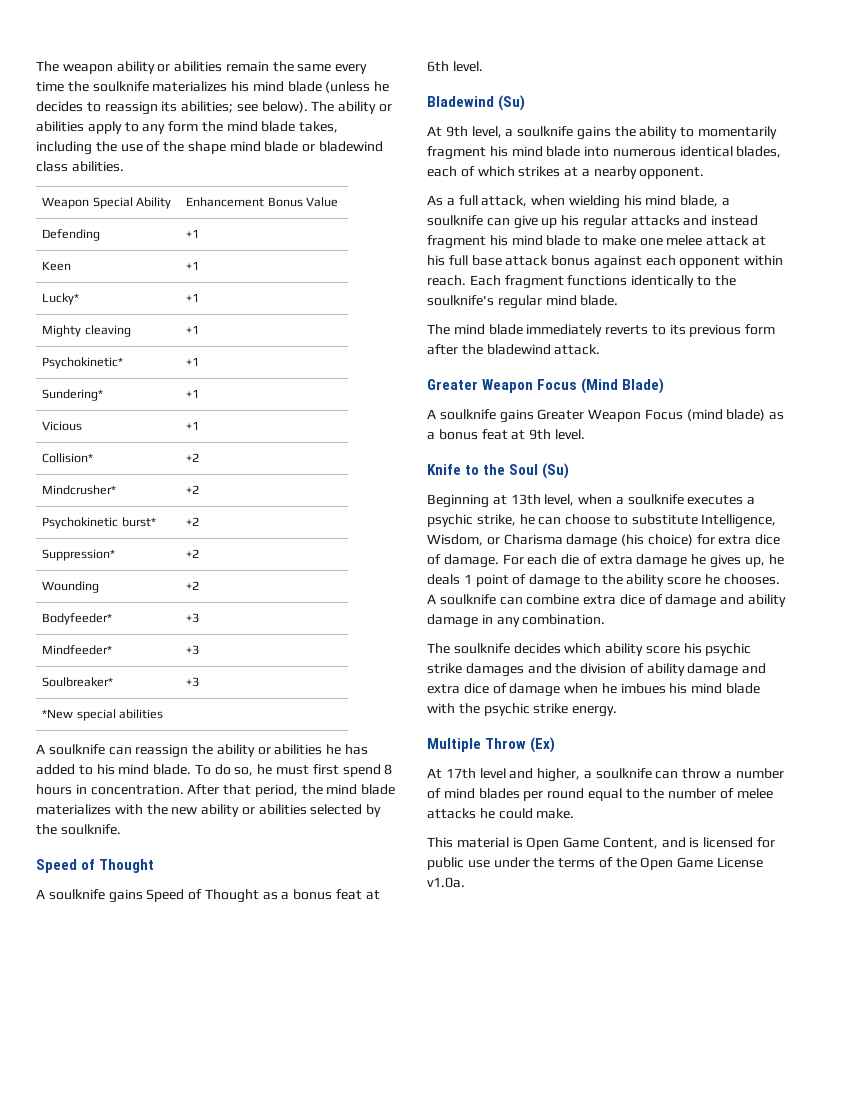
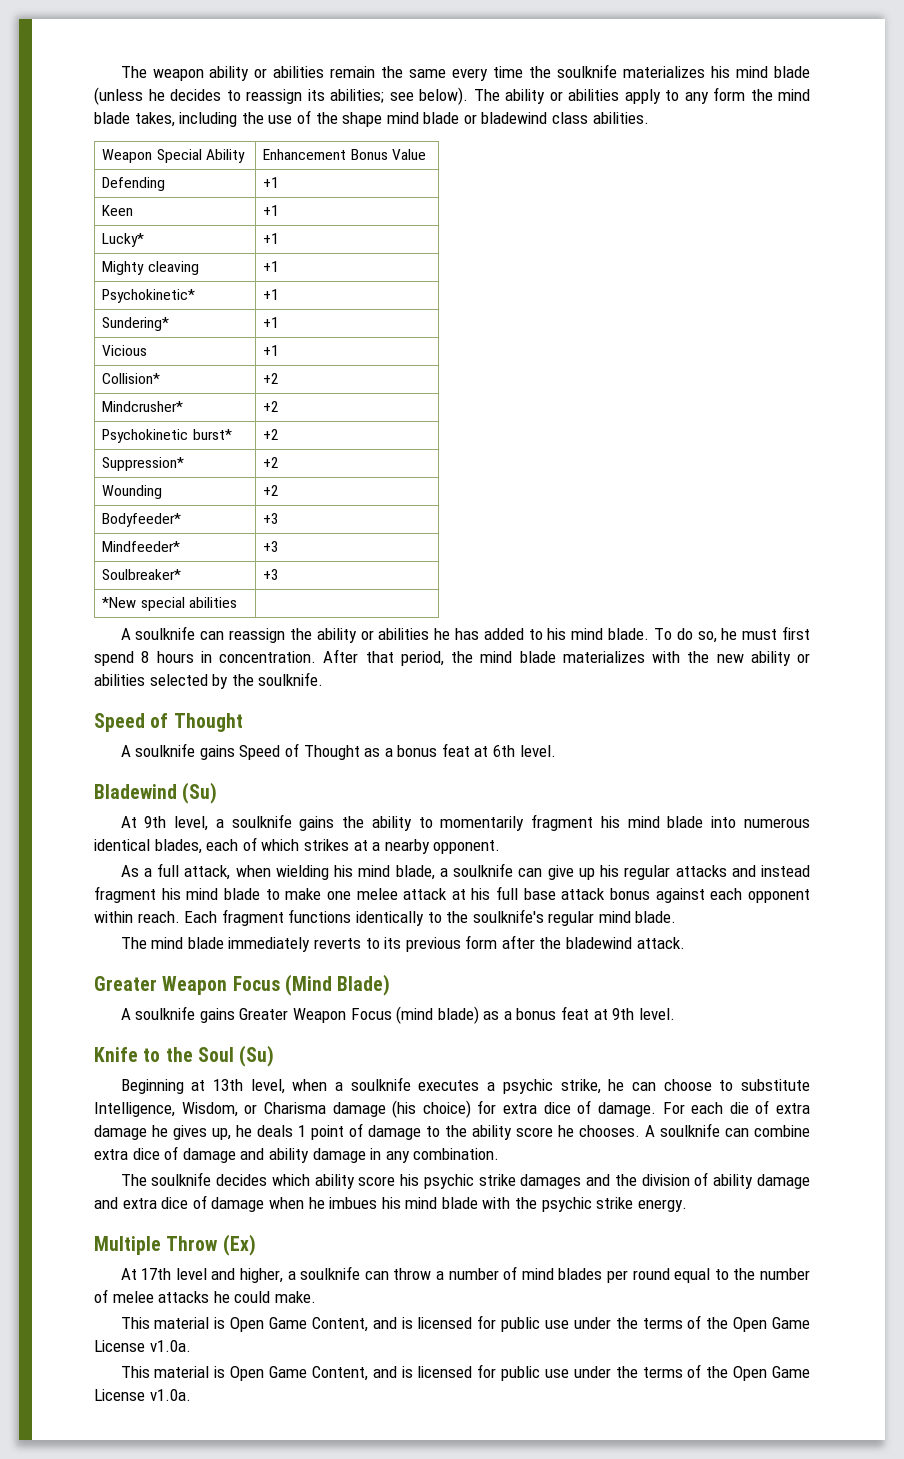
(465, 882) none -> [120,1364,810,1381] [94,1389,191,1401] // This material is Open Game Content, and is licensed for public use under the terms of the Open Game License v1.0a.

